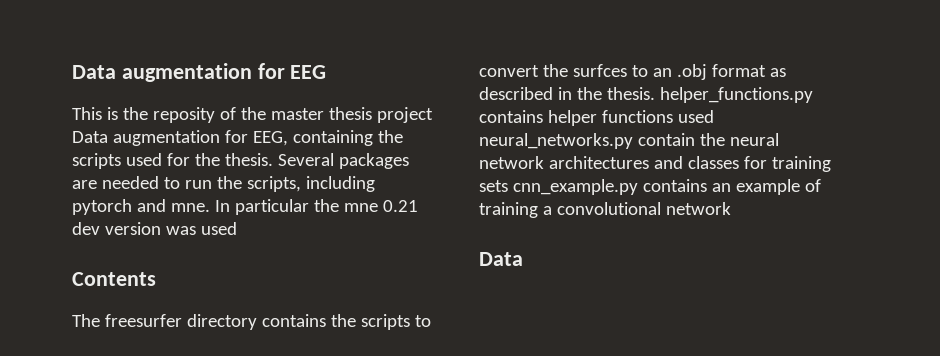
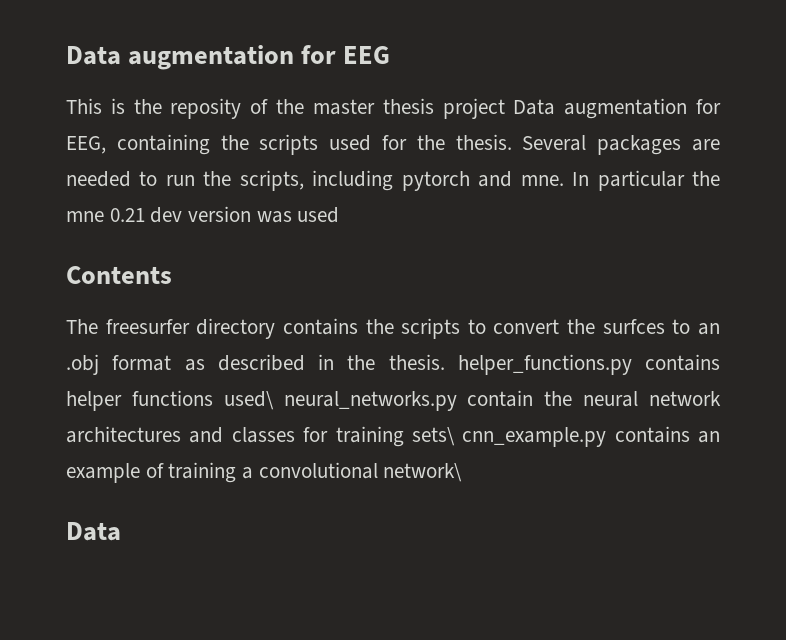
[677,110,714,123] used -> [223,391,274,410] used\
[479,180,508,192] sets -> [411,427,455,446] sets\
[665,202,731,215] network -> [383,463,463,482] network\

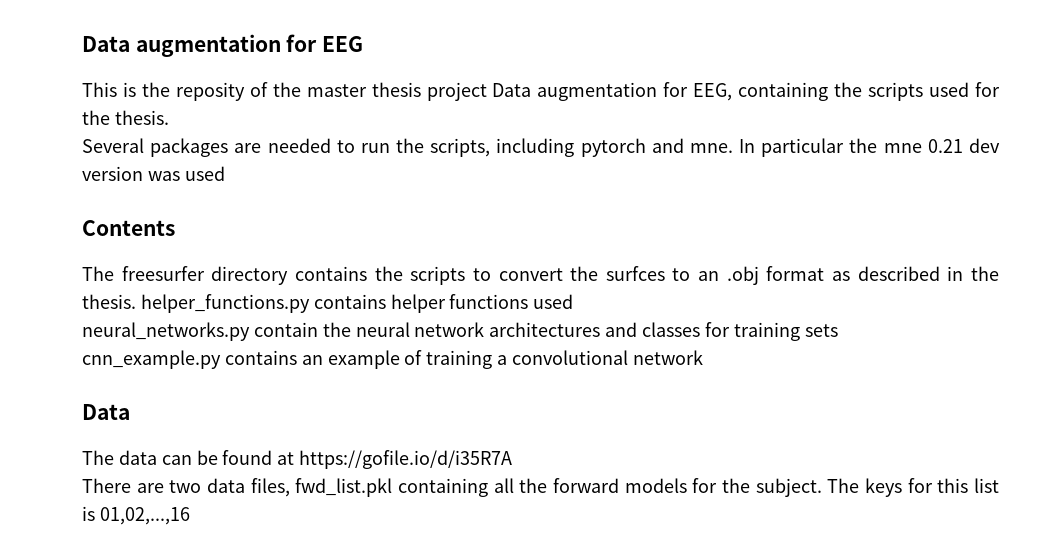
(512, 142) none -> (169, 117) //
[223,391,274,410] used\ -> [533,294,574,309] used //
[411,427,455,446] sets\ -> [804,324,838,337] sets //
[383,463,463,482] [66,522,121,541] network\ // Data -> [632,350,703,365] [82,404,130,420] [82,450,513,469] [82,478,999,497] [82,506,190,525] network // Data // The data can be found at https://gofile.io/d/i35R7A // There are two data files, fwd_list.pkl containing all the forward models for the subject. The keys for this list is 01,02,...,16

